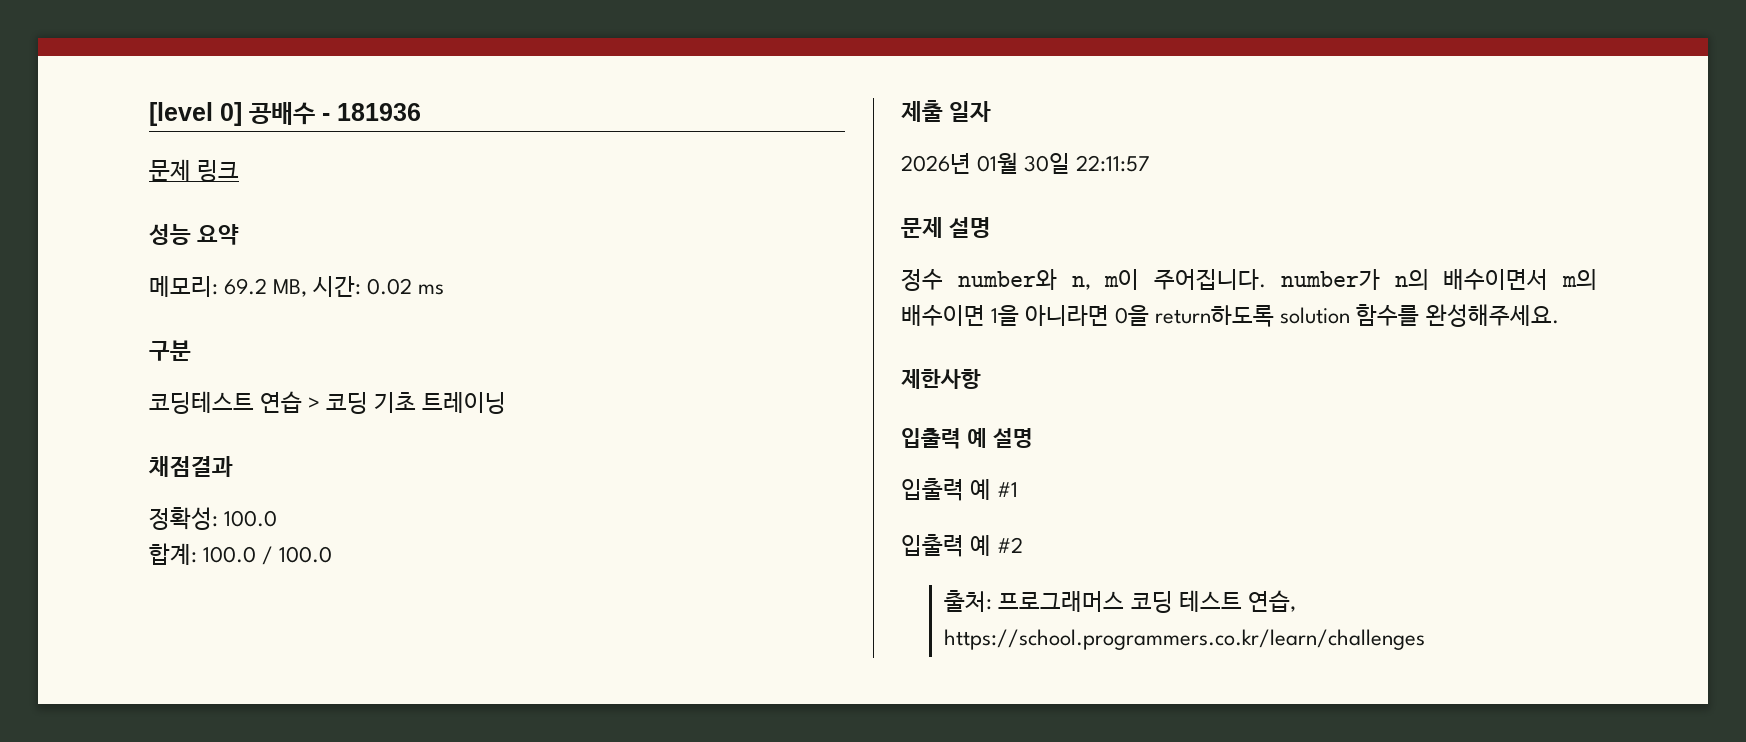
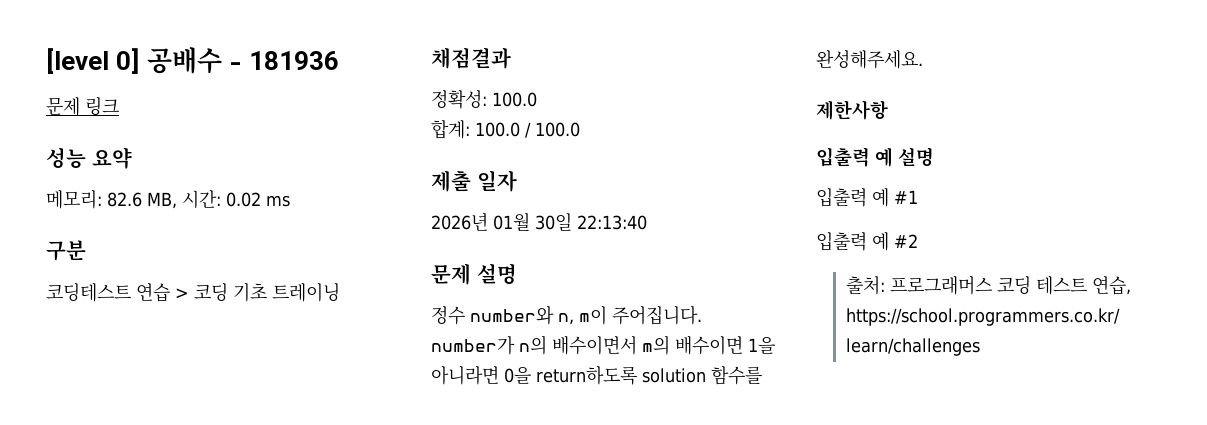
[224,278,268,295] 69.2 -> [107,192,142,207] 82.6
[1076,155,1151,172] 22:11:57 -> [577,215,647,230] 22:13:40

